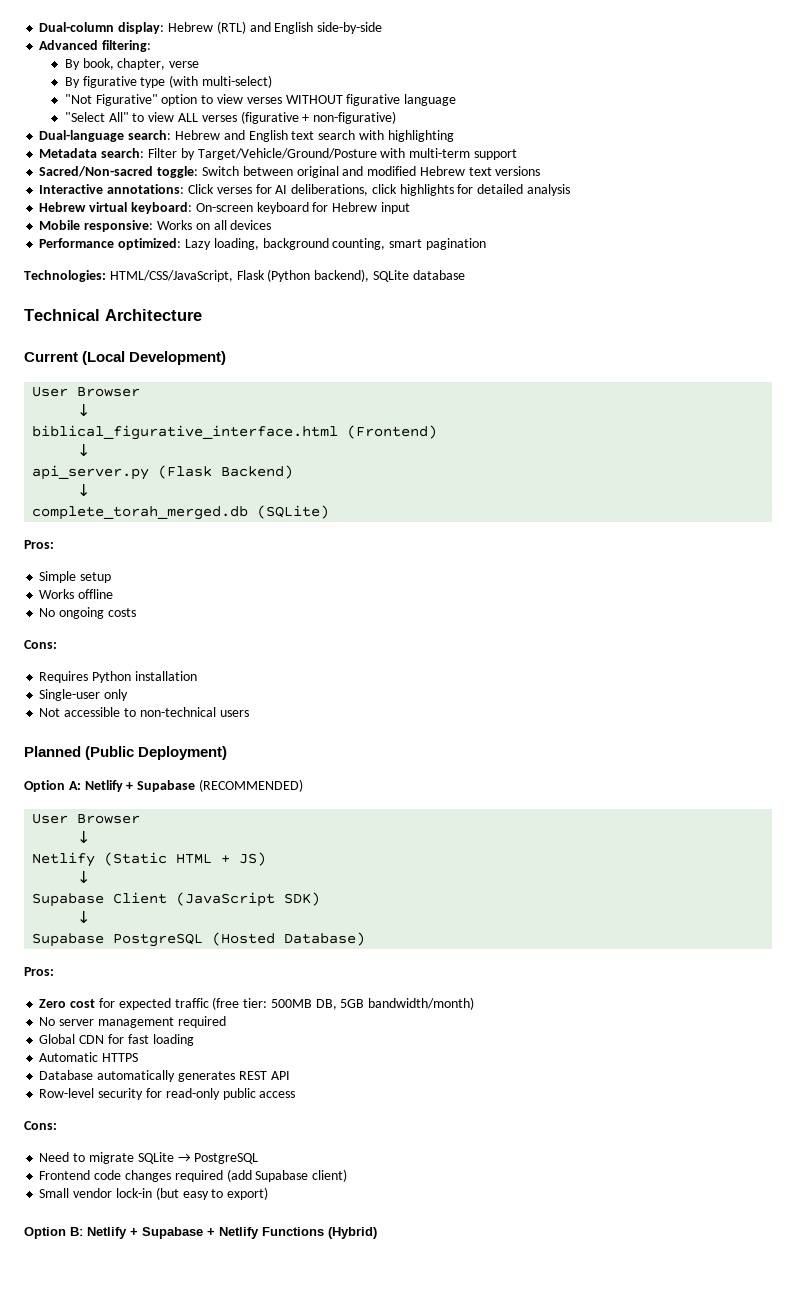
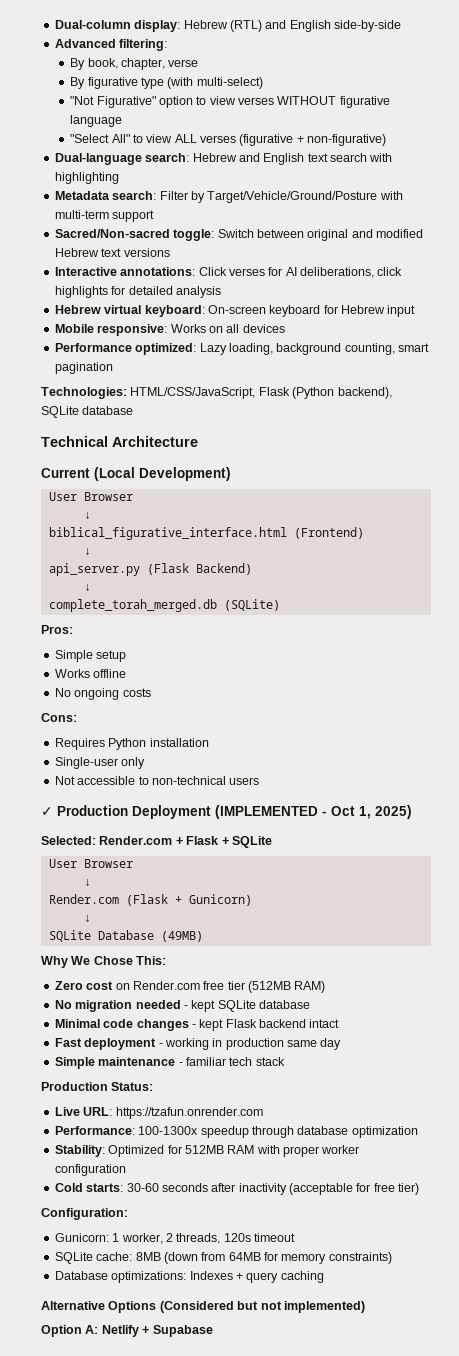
[24,746,228,760] Planned (Public Deployment) -> [41,805,412,819] [41,836,272,848] [48,859,133,868] [83,879,91,886] [48,894,252,906] [83,915,91,922] [48,930,203,942] [41,956,167,968] [54,981,326,993] [54,1000,310,1012] [54,1019,340,1031] [54,1038,342,1050] [54,1057,285,1069] [41,1082,154,1091] [54,1107,263,1119] [54,1126,418,1138] [54,1145,360,1157] [54,1164,126,1176] [54,1183,420,1195] [41,1208,128,1220] [54,1233,295,1244] [54,1252,392,1264] [54,1271,324,1283] [41,1301,365,1313] ✓ Production Deployment (IMPLEMENTED - Oct 1, 2025) // Selected: Render.com + Flask + SQLite // User Browser // ↓ // Render.com (Flask + Gunicorn) // ↓ // SQLite Database (49MB) // Why We Chose This: // Zero cost on Render.com free tier (512MB RAM) // No migration needed - kept SQLite database // Minimal code changes - kept Flask backend intact // Fast deployment - working in production same day // Simple maintenance - familiar tech stack // Production Status: // Live URL: https://tzafun.onrender.com // Performance: 100-1300x speedup through database optimization // Stability: Optimized for 512MB RAM with proper worker configuration // Cold starts: 30-60 seconds after inactivity (acceptable for free tier) // Configuration: // Gunicorn: 1 worker, 2 threads, 120s timeout // SQLite cache: 8MB (down from 64MB for memory constraints) // Database optimizations: Indexes + query caching // Alternative Options (Considered but not implemented)
[198,779,303,792] [32,813,141,824] [77,831,91,843] [32,852,267,867] [77,871,91,883] [32,892,321,907] [77,911,91,923] [32,932,366,947] [24,967,54,976] [39,997,475,1010] [39,1016,226,1028] [39,1034,194,1046] [39,1052,139,1062] [39,1070,290,1082] [39,1088,296,1100] [24,1121,57,1130] [39,1152,259,1164] [39,1169,348,1182] [39,1187,269,1200] [24,1227,377,1239] (RECOMMENDED) // User Browser // ↓ // Netlify (Static HTML + JS) // ↓ // Supabase Client (JavaScript SDK) // ↓ // Supabase PostgreSQL (Hosted Database) // Pros: // Zero cost for expected traffic (free tier: 500MB DB, 5GB bandwidth/month) // No server management required // Global CDN for fast loading // Automatic HTTPS // Database automatically generates REST API // Row-level security for read-only public access // Cons: // Need to migrate SQLite → PostgreSQL // Frontend code changes required (add Supabase client) // Small vendor lock-in (but easy to export) // Option B: Netlify + Supabase + Netlify Functions (Hybrid) -> (213, 1331) none

